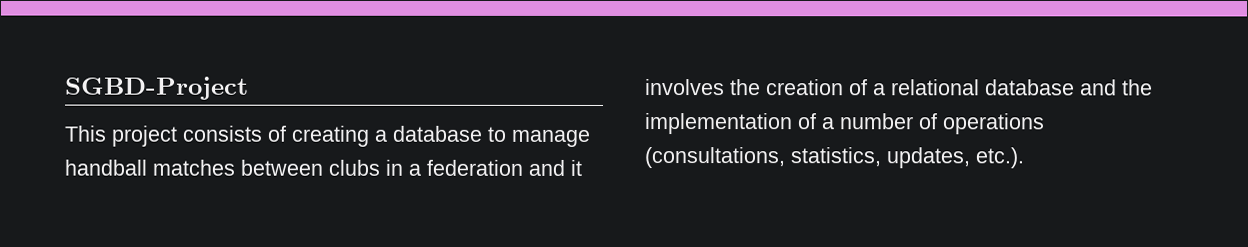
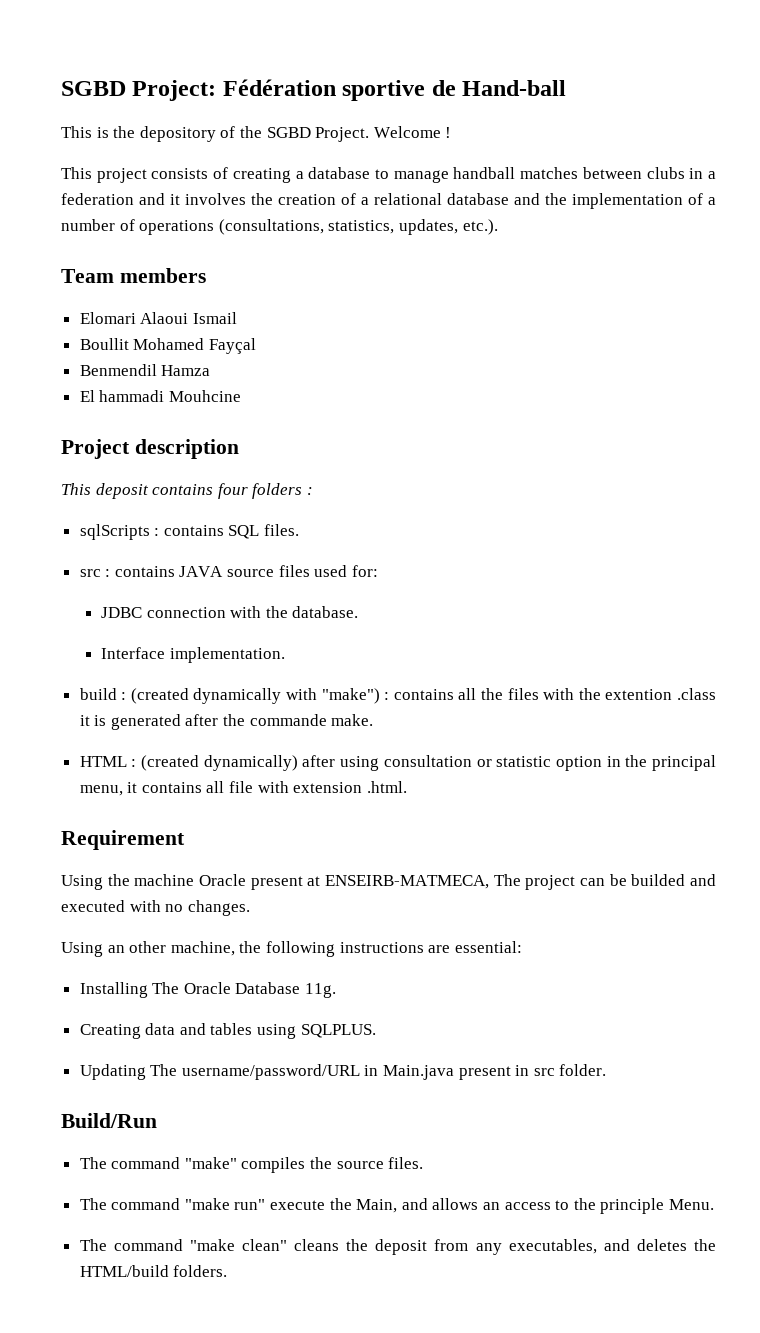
[65,76,249,100] SGBD-Project -> [61,79,567,101] [61,126,452,142] SGBD Project: Fédération sportive de Hand-ball // This is the depository of the SGBD Project. Welcome !
(1024, 158) none -> [61,268,206,283] [79,312,237,324] [79,338,256,354] [79,364,211,376] [79,390,241,402] [61,439,239,459] [61,483,313,499] [79,524,300,540] [79,565,378,577] [100,606,359,618] [100,647,285,663] [79,688,717,704] [79,714,374,730] [79,755,716,771] [79,781,407,796] [61,830,185,850] [61,874,716,890] [61,900,250,916] [61,941,522,957] [79,982,337,998] [79,1023,376,1039] [79,1064,607,1080] [61,1113,157,1128] [79,1157,424,1173] [79,1198,714,1214] [79,1239,717,1255] [79,1265,228,1277] // Team members // Elomari Alaoui Ismail // Boullit Mohamed Fayçal // Benmendil Hamza // El hammadi Mouhcine // Project description // This deposit contains four folders : // sqlScripts : contains SQL files. // src : contains JAVA source files used for: // JDBC connection with the database. // Interface implementation. // build : (created dynamically with "make") : contains all the files with the extention .class it is generated after the commande make. // HTML : (created dynamically) after using consultation or statistic option in the principal menu, it contains all file with extension .html. // Requirement // Using the machine Oracle present at ENSEIRB-MATMECA, The project can be builded and executed with no changes. // Using an other machine, the following instructions are essential: // Installing The Oracle Database 11g. // Creating data and tables using SQLPLUS. // Updating The username/password/URL in Main.java present in src folder. // Build/Run // The command "make" compiles the source files. // The command "make run" execute the Main, and allows an access to the principle Menu. // The command "make clean" cleans the deposit from any executables, and deletes the HTML/build folders.

